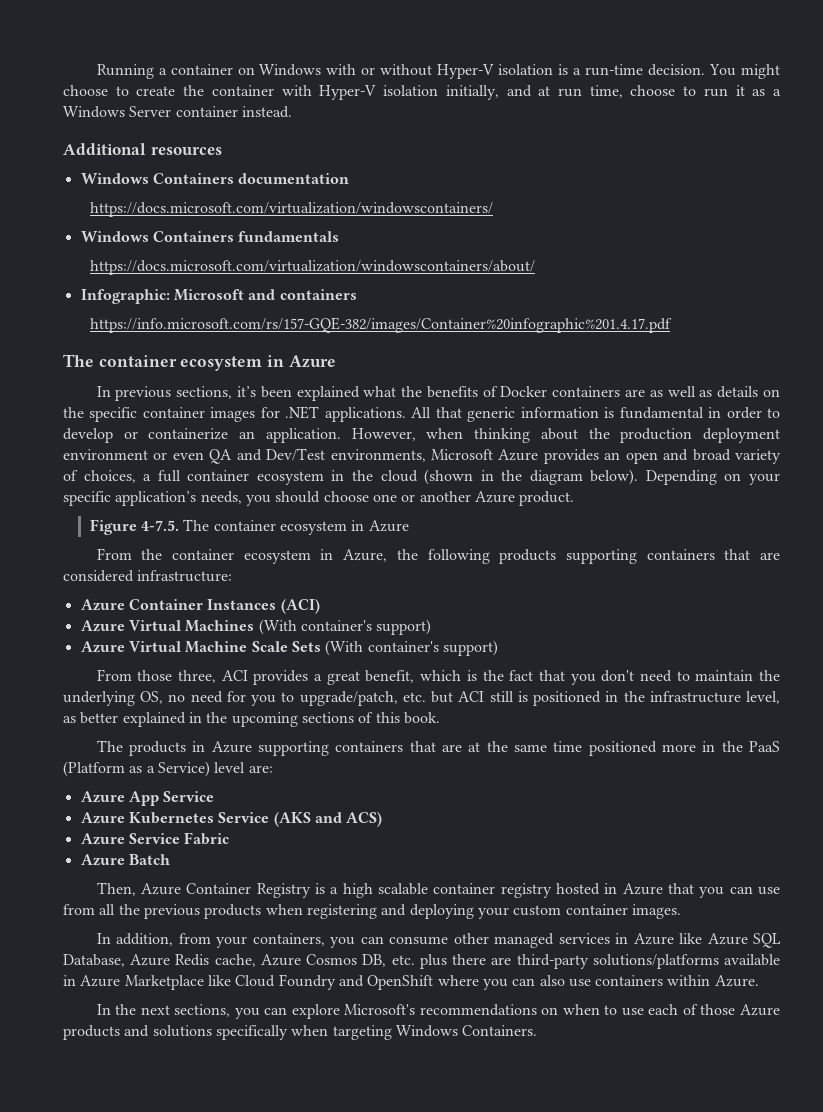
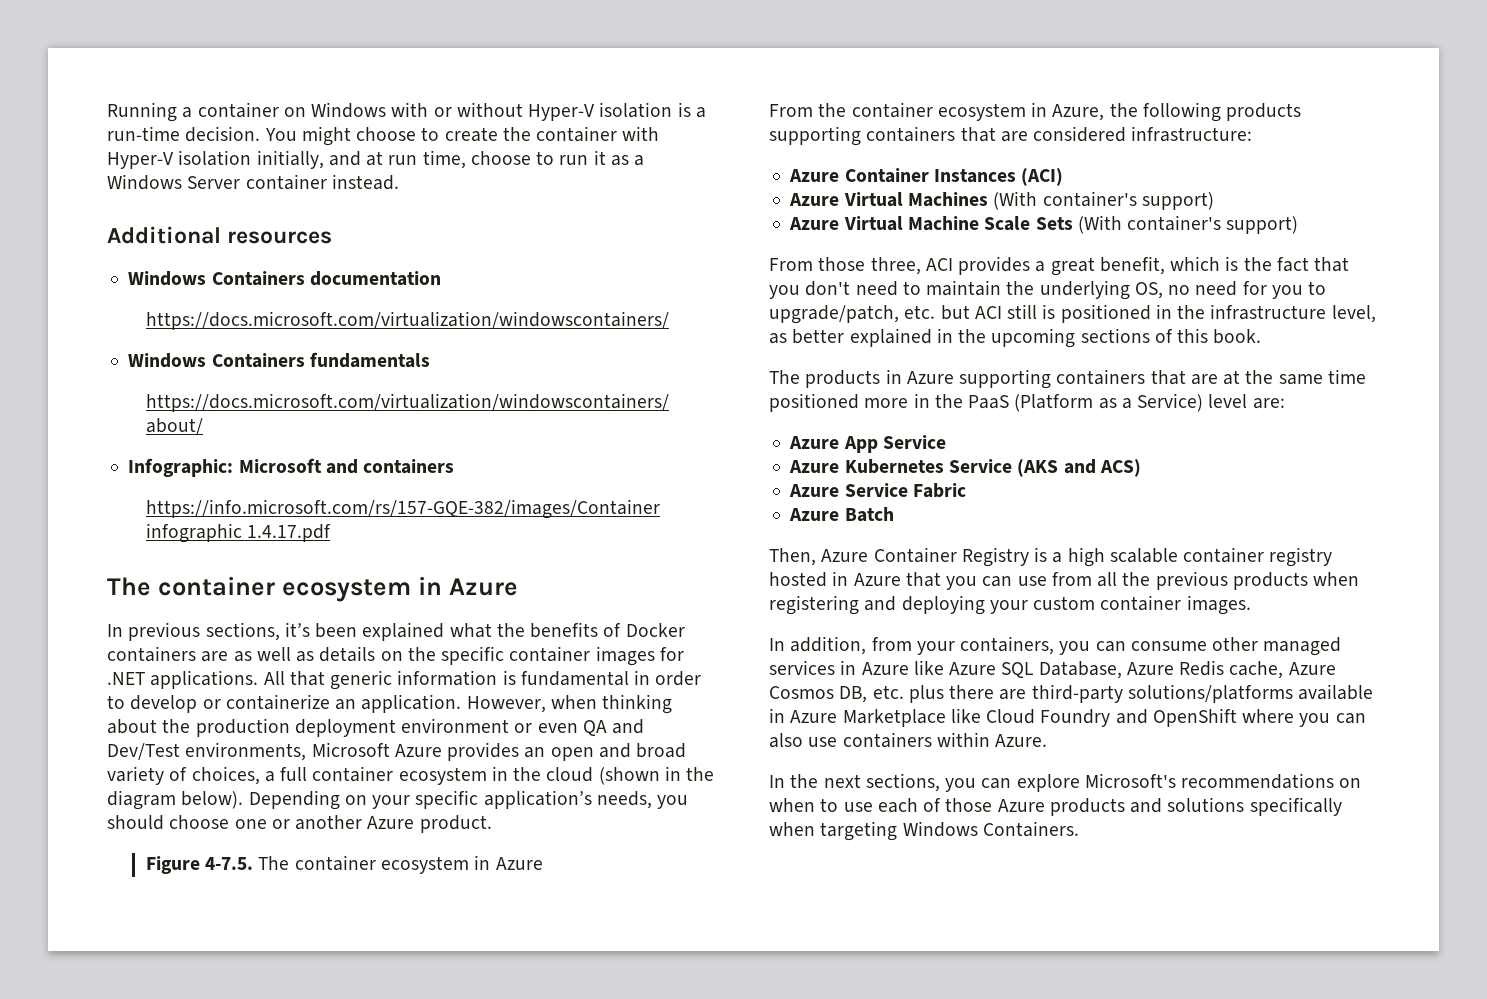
[89,317,672,333] https://info.microsoft.com/rs/157-GQE-382/images/Container%20infographic%201.4.17.pdf -> [145,499,660,519] [145,523,332,543] https://info.microsoft.com/rs/157-GQE-382/images/Container infographic 1.4.17.pdf

